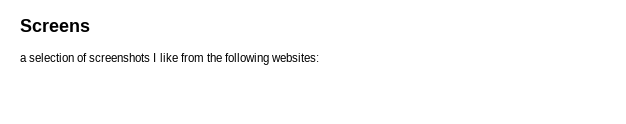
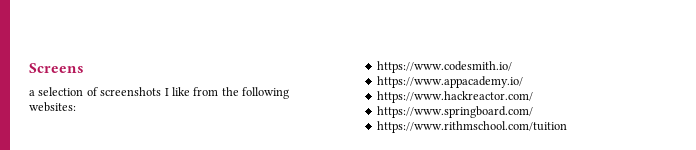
(319, 57) none -> [376,61,512,73] [376,76,523,88] [376,91,533,103] [376,106,533,118] [376,121,567,133] // https://www.codesmith.io/ // https://www.appacademy.io/ // https://www.hackreactor.com/ // https://www.springboard.com/ // https://www.rithmschool.com/tuition

